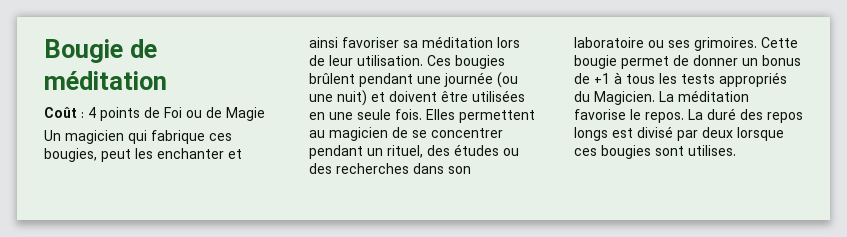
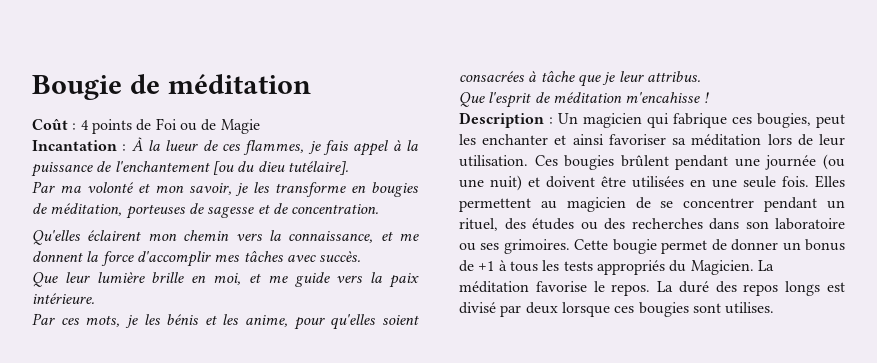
(265, 114) none -> [32,137,418,156] [31,161,349,177] [32,181,419,197] [32,203,380,219] [32,230,419,245] [32,251,362,267] [32,272,419,288] [32,293,95,304] [32,313,419,330] [459,71,701,87] [459,92,709,108] [459,112,553,128] Incantation : À la lueur de ces flammes, je fais appel à la puissance de l'enchantement [ou du dieu tutélaire]. // Par ma volonté et mon savoir, je les transforme en bougies de méditation, porteuses de sagesse et de concentration. // Qu'elles éclairent mon chemin vers la connaissance, et me donnent la force d'accomplir mes tâches avec succès. // Que leur lumière brille en moi, et me guide vers la paix intérieure. // Par ces mots, je les bénis et les anime, pour qu'elles soient consacrées à tâche que je leur attribus. // Que l'esprit de méditation m'encahisse ! // Description :

